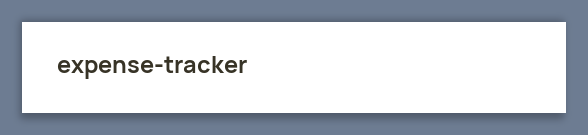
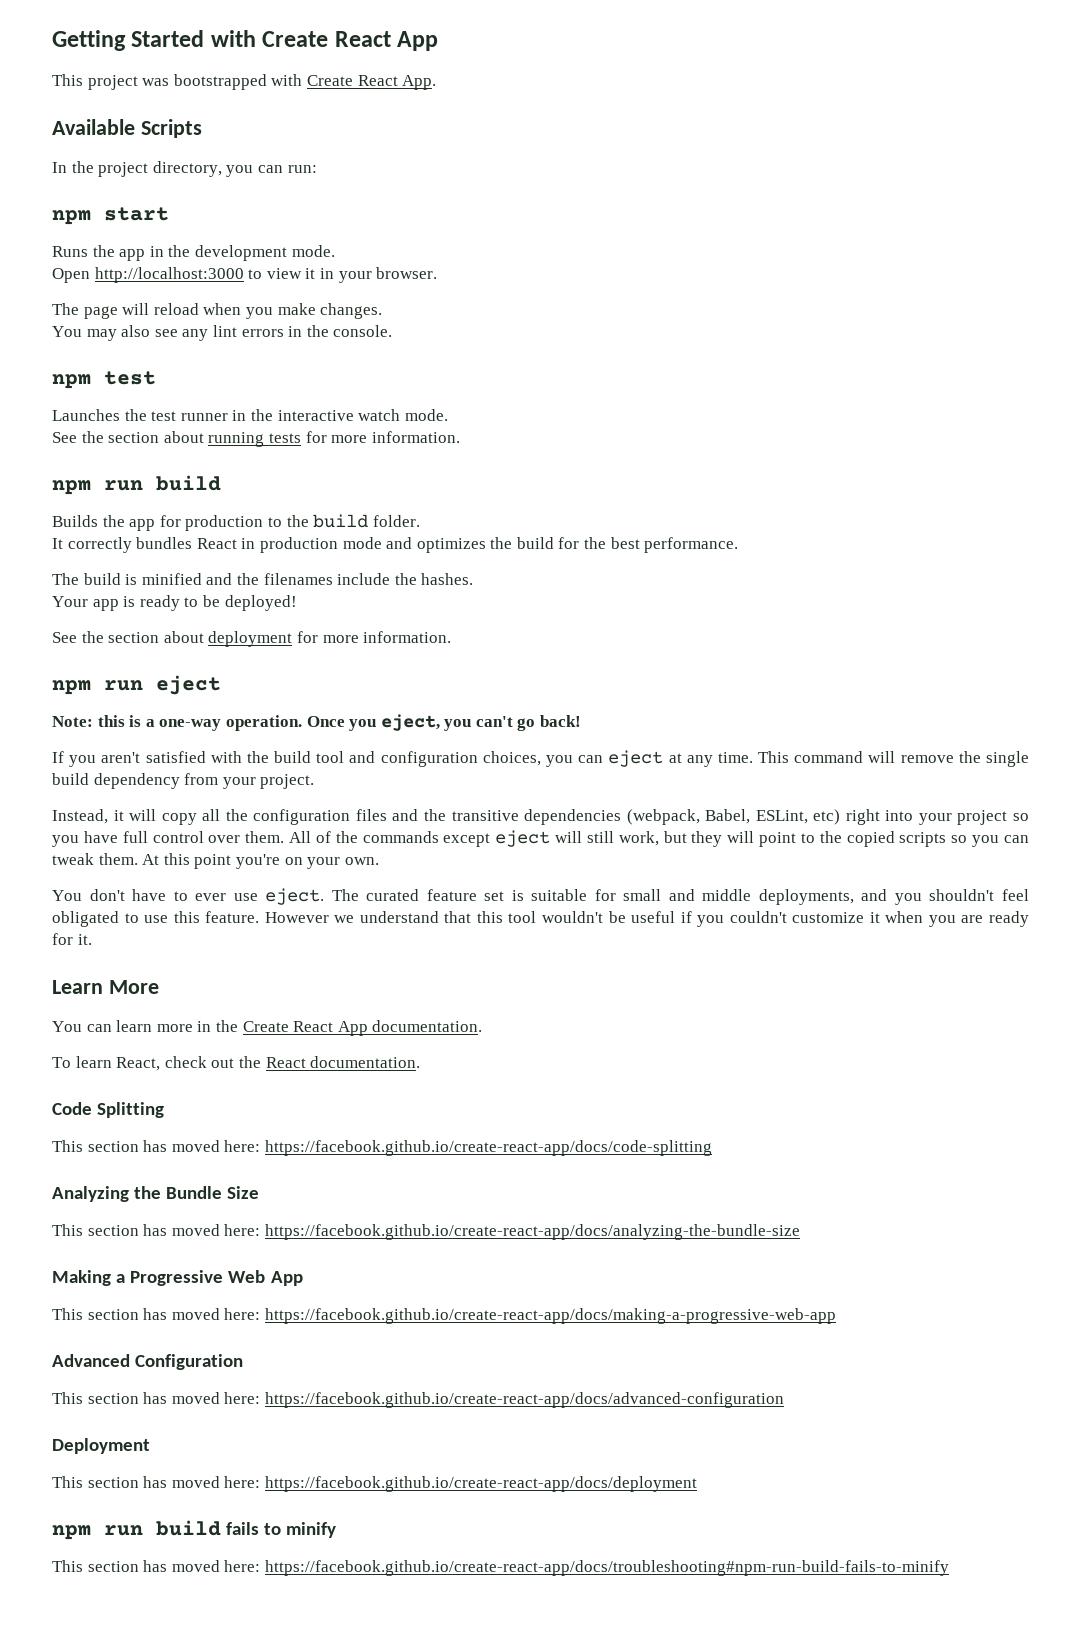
[57,56,247,79] expense-tracker -> [52,30,439,51] [52,74,437,90] [52,119,202,138] [52,161,317,177] [52,207,169,225] [52,245,335,261] [52,267,438,283] [52,303,383,319] [52,325,393,341] [52,371,156,389] [52,409,448,421] [52,431,460,447] [52,475,221,495] [52,514,420,531] [52,537,739,553] [52,573,474,585] [52,595,297,611] [52,631,452,647] [52,675,221,695] [52,714,582,731] [52,750,1029,767] [52,773,315,789] [52,809,1029,825] [52,830,1030,847] [52,853,379,869] [52,888,1029,905] [52,911,1029,927] [52,933,92,945] [52,980,159,994] [52,1020,483,1036] [52,1056,421,1071] [52,1102,165,1118] [52,1140,712,1156] [52,1186,260,1202] [52,1224,800,1240] [52,1270,303,1286] [52,1308,836,1324] [52,1354,244,1370] [52,1392,784,1408] [52,1438,150,1454] [52,1476,697,1492] [52,1520,337,1540] [52,1560,949,1576] Getting Started with Create React App // This project was bootstrapped with Create React App. // Available Scripts // In the project directory, you can run: // npm start // Runs the app in the development mode. // Open http://localhost:3000 to view it in your browser. // The page will reload when you make changes. // You may also see any lint errors in the console. // npm test // Launches the test runner in the interactive watch mode. // See the section about running tests for more information. // npm run build // Builds the app for production to the build folder. // It correctly bundles React in production mode and optimizes the build for the best performance. // The build is minified and the filenames include the hashes. // Your app is ready to be deployed! // See the section about deployment for more information. // npm run eject // Note: this is a one-way operation. Once you eject, you can't go back! // If you aren't satisfied with the build tool and configuration choices, you can eject at any time. This command will remove the single build dependency from your project. // Instead, it will copy all the configuration files and the transitive dependencies (webpack, Babel, ESLint, etc) right into your project so you have full control over them. All of the commands except eject will still work, but they will point to the copied scripts so you can tweak them. At this point you're on your own. // You don't have to ever use eject. The curated feature set is suitable for small and middle deployments, and you shouldn't feel obligated to use this feature. However we understand that this tool wouldn't be useful if you couldn't customize it when you are ready for it. // Learn More // You can learn more in the Create React App documentation. // To learn React, check out the React documentation. // Code Splitting // This section has moved here: https://facebook.github.io/create-react-app/docs/code-splitting // Analyzing the Bundle Size // This section has moved here: https://facebook.github.io/create-react-app/docs/analyzing-the-bundle-size // Making a Progressive Web App // This section has moved here: https://facebook.github.io/create-react-app/docs/making-a-progressive-web-app // Advanced Configuration // This section has moved here: https://facebook.github.io/create-react-app/docs/advanced-configuration // Deployment // This section has moved here: https://facebook.github.io/create-react-app/docs/deployment // npm run build fails to minify // This section has moved here: https://facebook.github.io/create-react-app/docs/troubleshooting#npm-run-build-fails-to-minify

